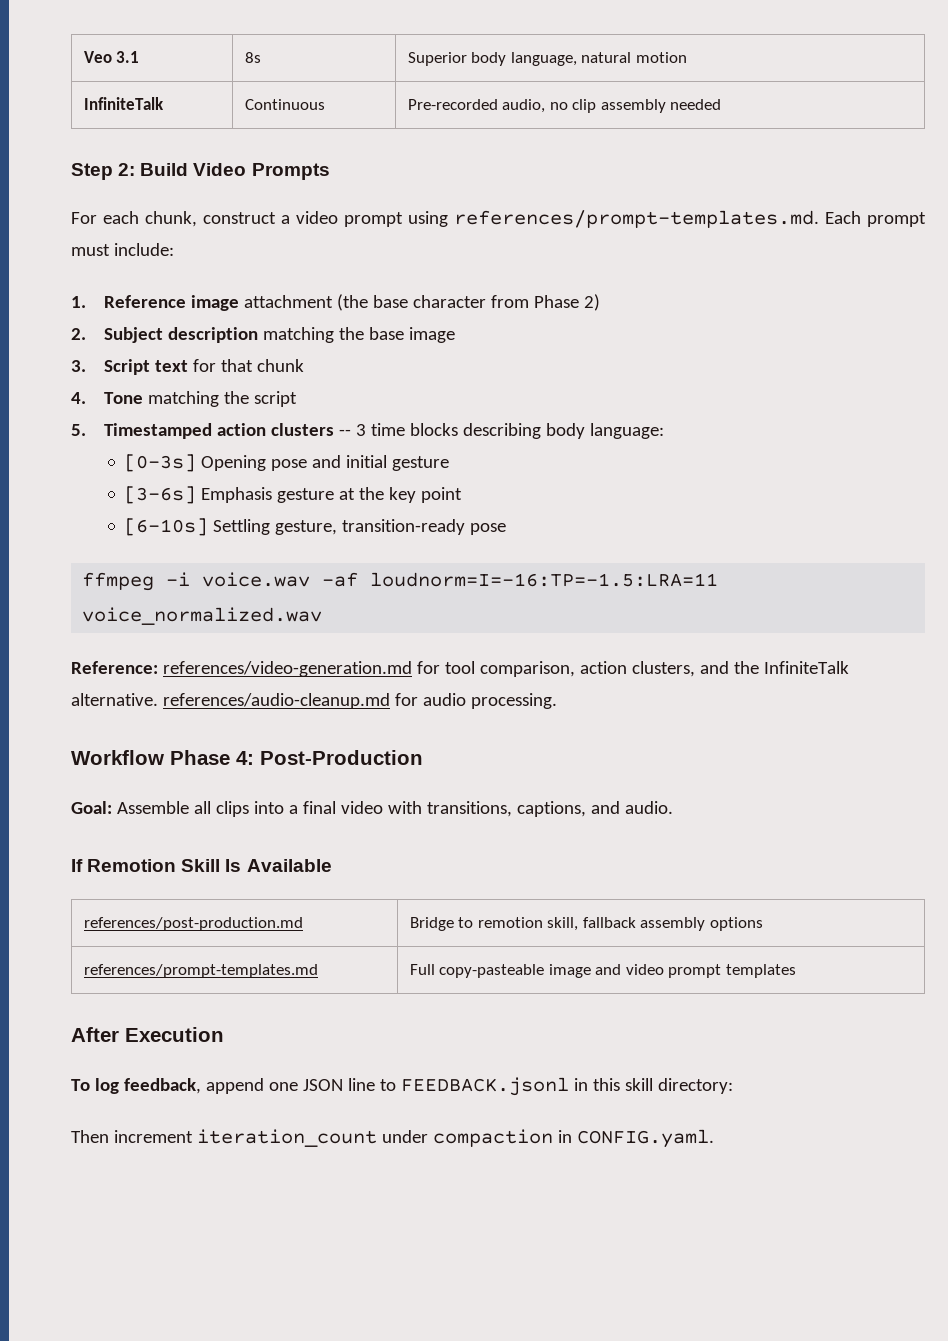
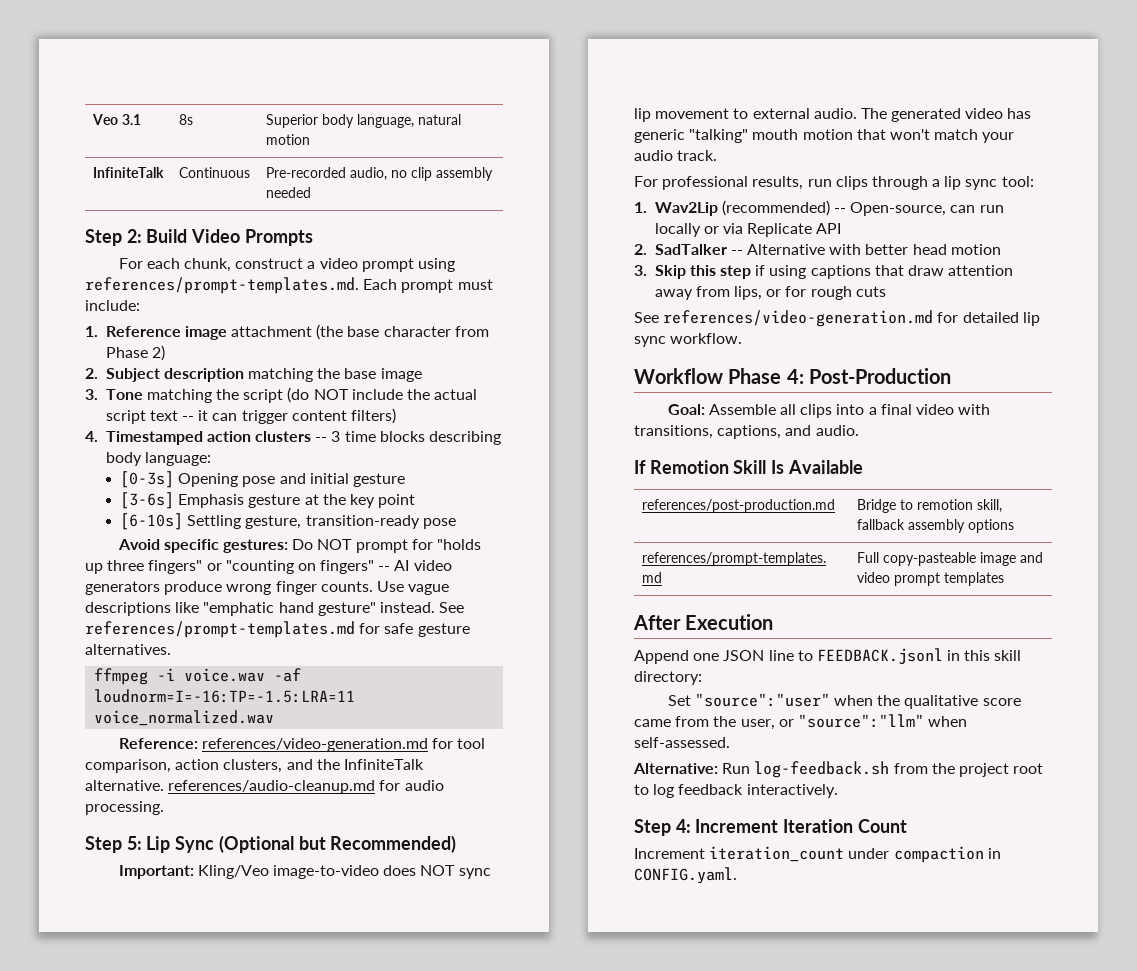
[104,359,305,375] [71,391,298,407] [71,424,86,436] Script text for that chunk // 4. Tone matching the script // 5. -> [105,387,478,403] [105,408,397,424] [85,431,98,442] Tone matching the script (do NOT include the actual script text -- it can trigger content filters) // 4.
(507, 529) none -> [117,539,481,553] [85,560,452,574] [85,581,450,595] [85,602,465,616] [85,621,470,638] [85,644,171,655] // Avoid specific gestures: Do NOT prompt for "holds up three fingers" or "counting on fingers" -- AI video generators produce wrong finger counts. Use vague descriptions like "emphatic hand gesture" instead. See references/prompt-templates.md for safe gesture alternatives.
(557, 701) none -> [85,835,457,853] [118,865,491,879] [634,108,1032,122] [634,129,1015,143] [634,150,718,161] [634,176,1034,190] [634,200,1004,216] [654,223,842,237] [634,244,1001,255] [634,265,1014,279] [654,286,886,300] [634,310,1040,327] [634,333,743,347] // Step 5: Lip Sync (Optional but Recommended) // Important: Kling/Veo image-to-video does NOT sync lip movement to external audio. The generated video has generic "talking" mouth motion that won't match your audio track. // For professional results, run clips through a lip sync tool: // 1. Wav2Lip (recommended) -- Open-source, can run locally or via Replicate API // 2. SadTalker -- Alternative with better head motion // 3. Skip this step if using captions that draw attention away from lips, or for rough cuts // See references/video-generation.md for detailed lip sync workflow.
[71,1078,264,1094] To log feedback, append -> [634,650,689,664] Append
[71,1130,193,1143] Then increment -> [667,693,1021,709] [634,714,968,730] [634,737,730,748] [633,761,1044,778] [634,784,838,798] [634,819,907,836] [634,848,705,859] Set "source":"user" when the qualitative score came from the user, or "source":"llm" when self-assessed. // Alternative: Run log-feedback.sh from the project root to log feedback interactively. // Step 4: Increment Iteration Count // Increment

